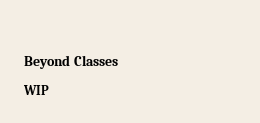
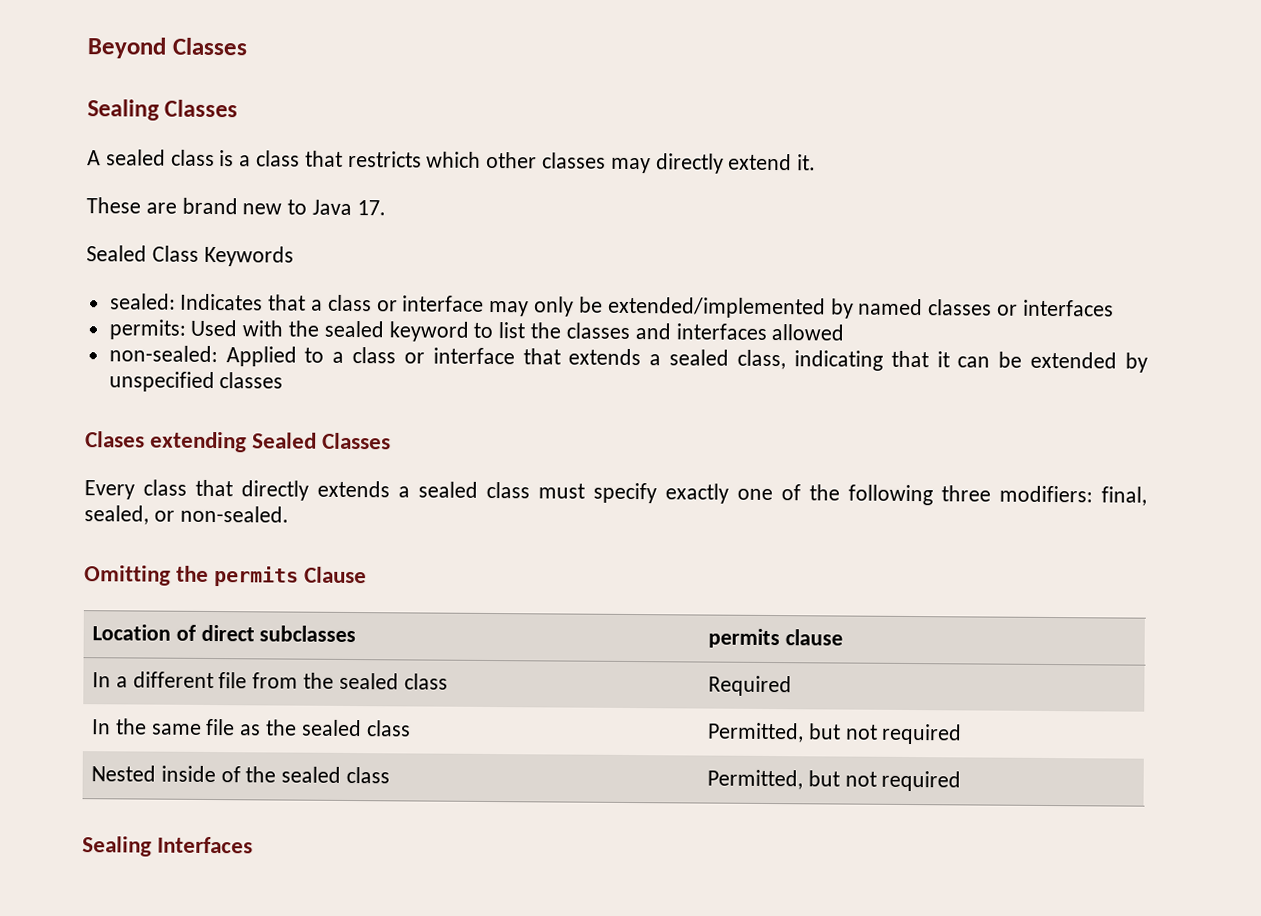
[23,85,49,95] WIP -> [87,99,239,121] [87,149,817,174] [86,197,386,216] [86,245,294,267] [109,293,1114,319] [108,319,845,342] [108,345,1148,373] [108,371,284,393] [85,431,392,453] [84,479,1147,506] [84,505,289,525] [84,565,368,587] [91,624,357,643] [707,628,843,649] [91,671,448,690] [707,675,792,697] [91,718,411,737] [706,722,963,745] [90,765,390,784] [706,769,962,792] [82,836,254,857] Sealing Classes // A sealed class is a class that restricts which other classes may directly extend it. // These are brand new to Java 17. // Sealed Class Keywords // sealed: Indicates that a class or interface may only be extended/implemented by named classes or interfaces // permits: Used with the sealed keyword to list the classes and interfaces allowed // non-sealed: Applied to a class or interface that extends a sealed class, indicating that it can be extended by unspecified classes // Clases extending Sealed Classes // Every class that directly extends a sealed class must specify exactly one of the following three modifiers: final, sealed, or non-sealed. // Omitting the permits Clause // Location of direct subclasses | permits clause // In a different file from the sealed class | Required // In the same file as the sealed class | Permitted, but not required // Nested inside of the sealed class | Permitted, but not required // Sealing Interfaces

